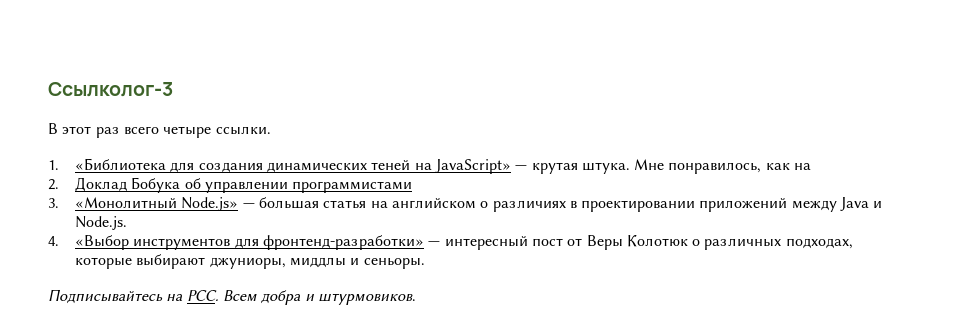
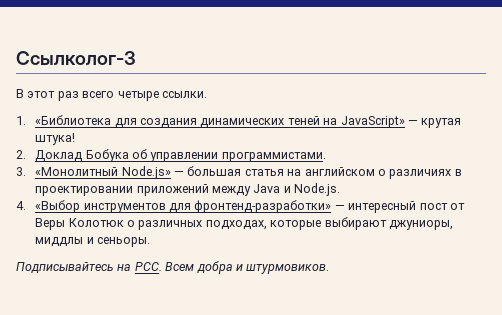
[581,159,812,174] штука. Мне понравилось, как на -> [35,133,76,145] штука!
[292,181,413,193] программистами -> [221,152,326,162] программистами.

